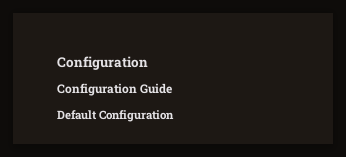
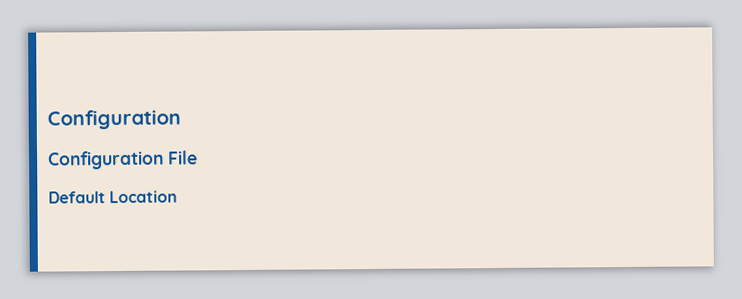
[140,83,173,94] Guide -> [168,150,198,165] File
[99,110,175,122] Configuration -> [109,190,179,204] Location

